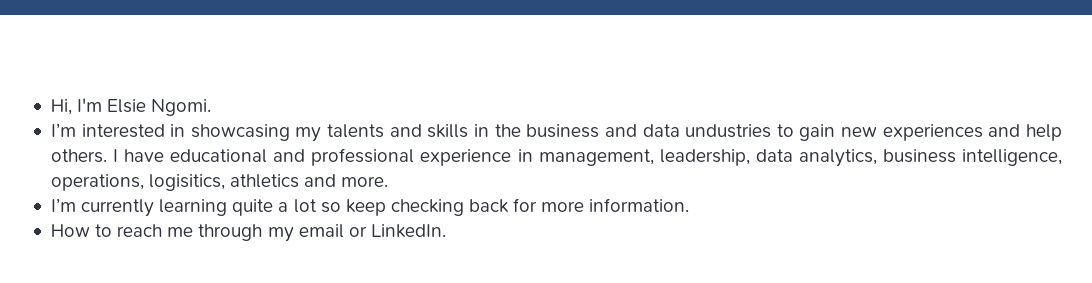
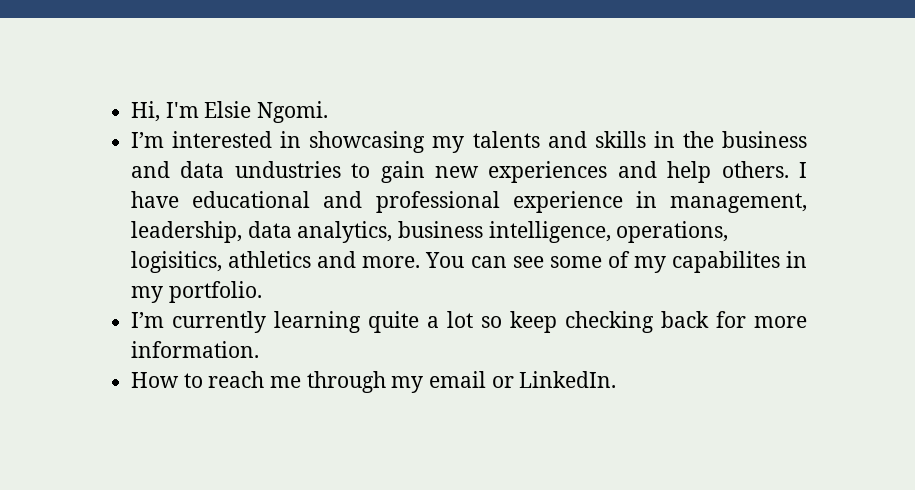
(389, 181) none -> [425,251,808,273] [131,281,262,303] You can see some of my capabilites in my portfolio.

